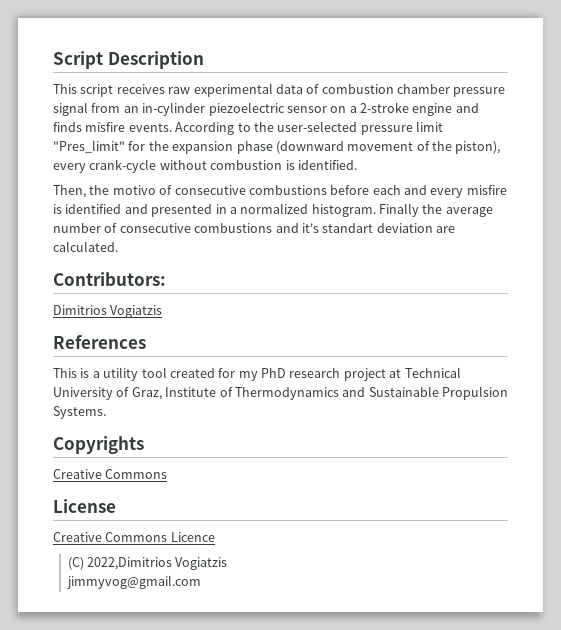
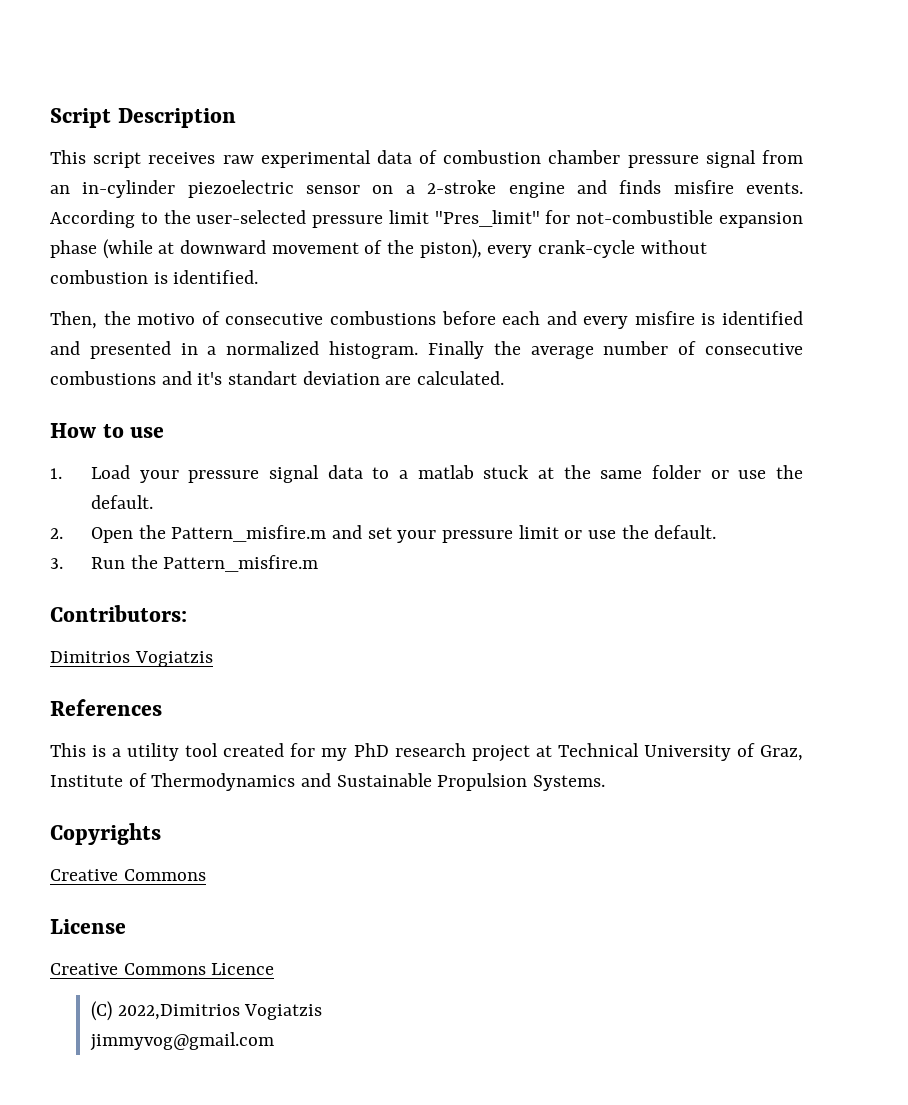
[148,141,169,151] the -> [576,210,714,224] not-combustible
[275,141,344,154] (downward -> [102,239,267,259] (while at downward
(118, 246) none -> [50,423,165,438] [50,465,803,483] [91,495,154,509] [50,525,717,543] [50,555,319,572] // How to use // 1. Load your pressure signal data to a matlab stuck at the same folder or use the default. // 2. Open the Pattern_misfire.m and set your pressure limit or use the default. // 3. Run the Pattern_misfire.m

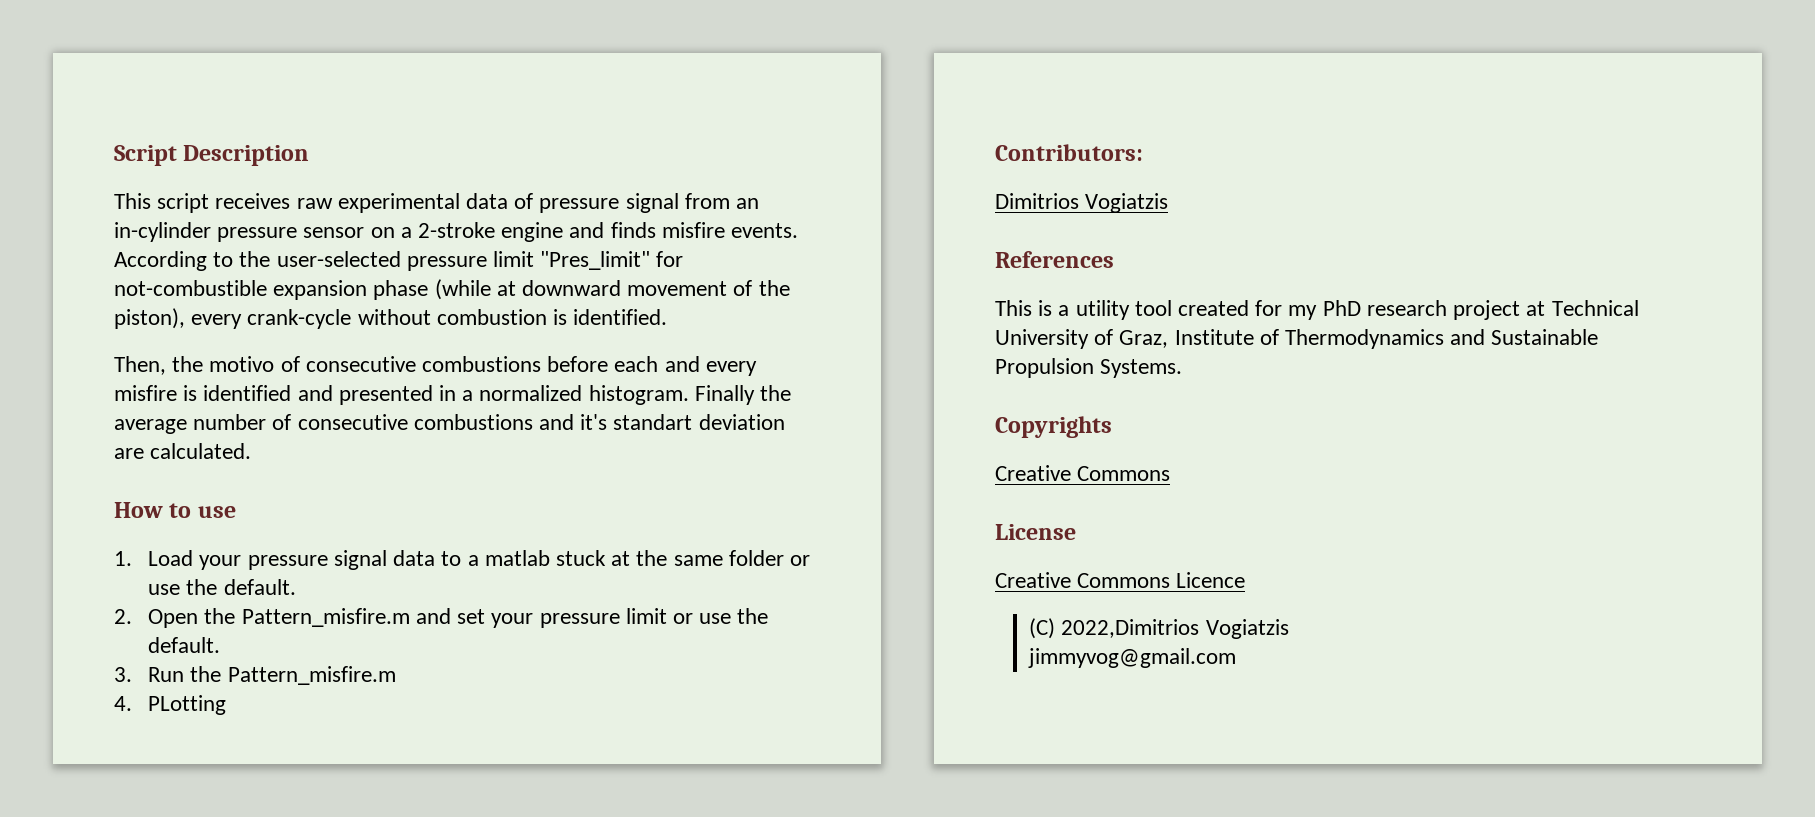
[443,150,621,164] combustion chamber -> (534, 201) none
[187,180,294,198] piezoelectric -> [217,227,298,242] pressure
(319, 563) none -> [114,695,227,715] // 4. PLotting

